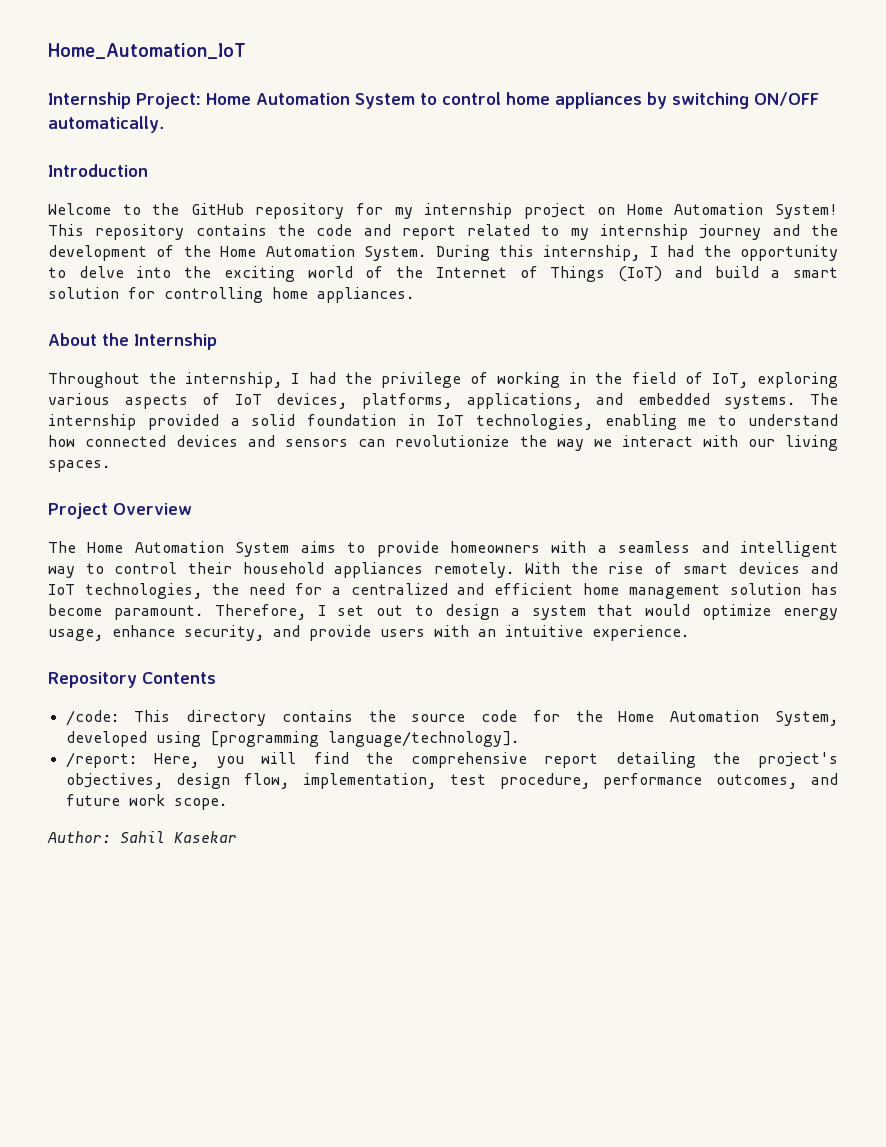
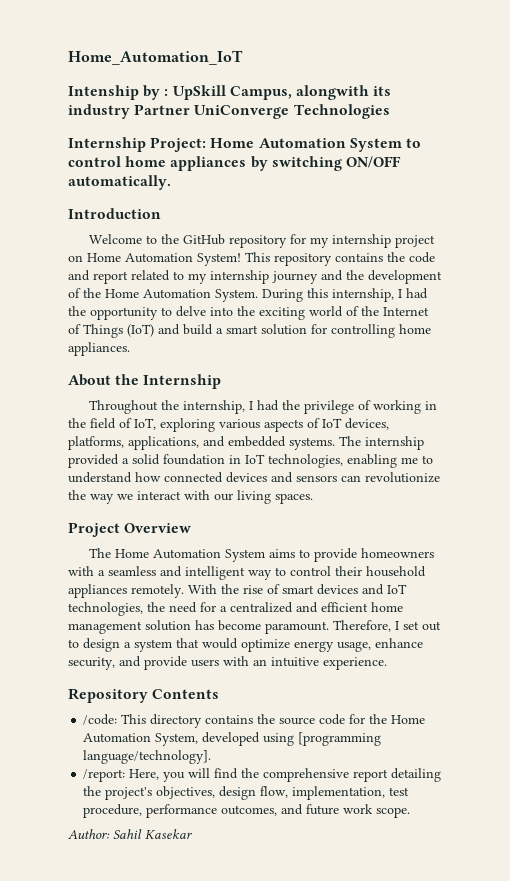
(246, 51) none -> [68,85,392,100] [68,104,390,119] // Intenship by : UpSkill Campus, alongwith its industry Partner UniConverge Technologies

